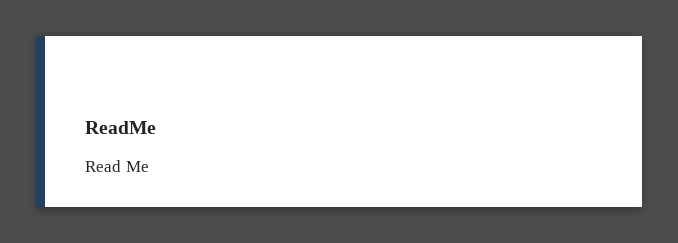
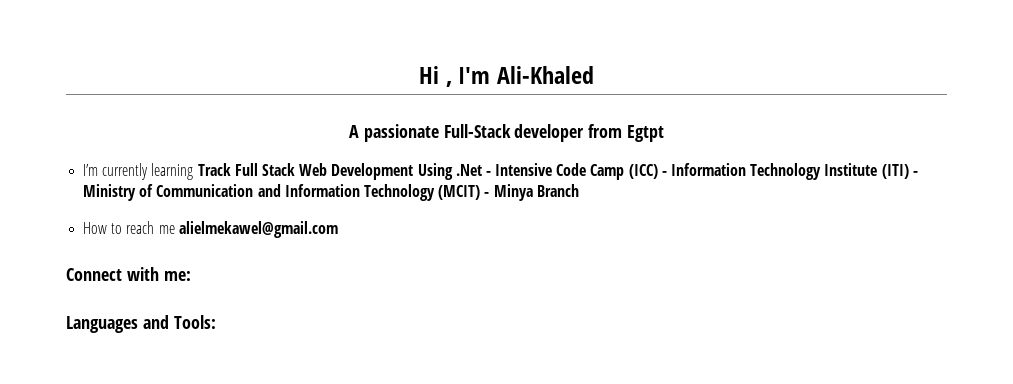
[85,121,156,134] [85,160,149,172] ReadMe // Read Me -> [419,66,594,87] [348,124,665,142] [83,163,918,180] [83,184,579,201] [83,221,338,238] [66,267,191,281] [66,315,216,333] Hi , I'm Ali-Khaled // A passionate Full-Stack developer from Egtpt // I’m currently learning Track Full Stack Web Development Using .Net - Intensive Code Camp (ICC) - Information Technology Institute (ITI) - Ministry of Communication and Information Technology (MCIT) - Minya Branch // How to reach me alielmekawel@gmail.com // Connect with me: // Languages and Tools:

